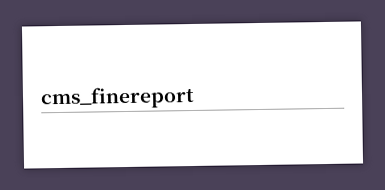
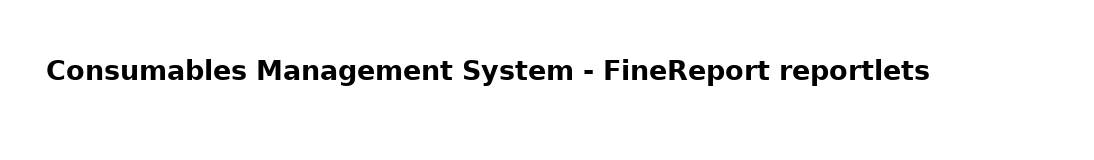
[40,85,195,110] cms_finereport -> [46,59,930,86] Consumables Management System - FineReport reportlets

